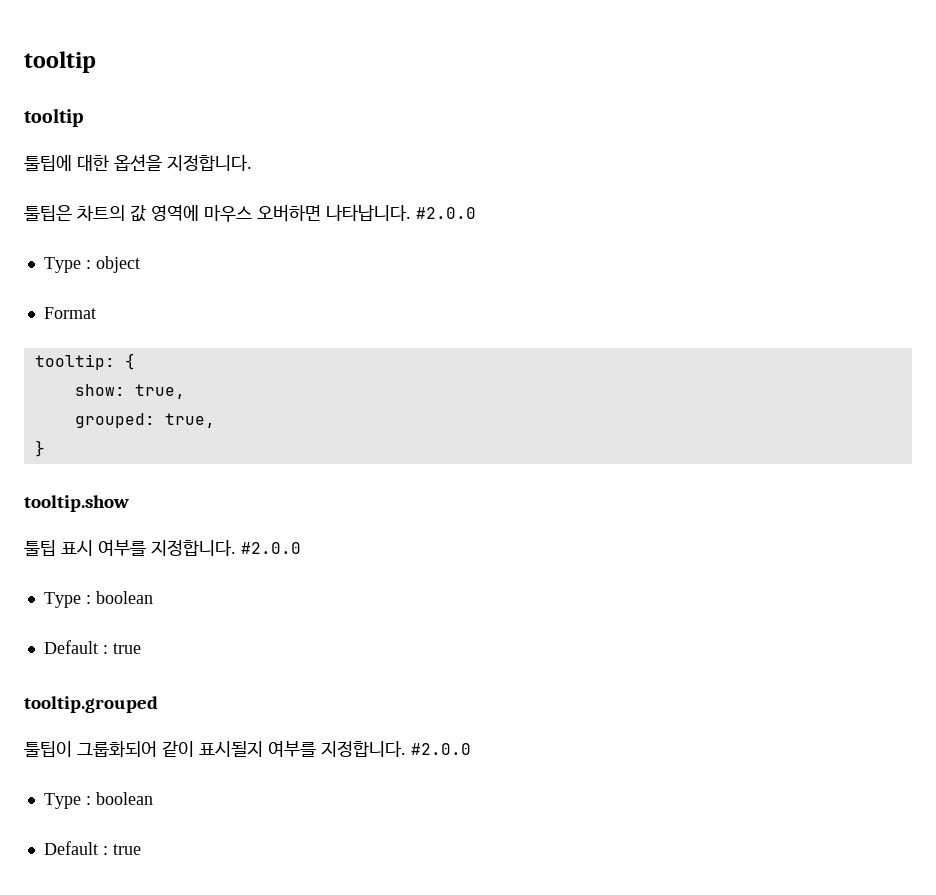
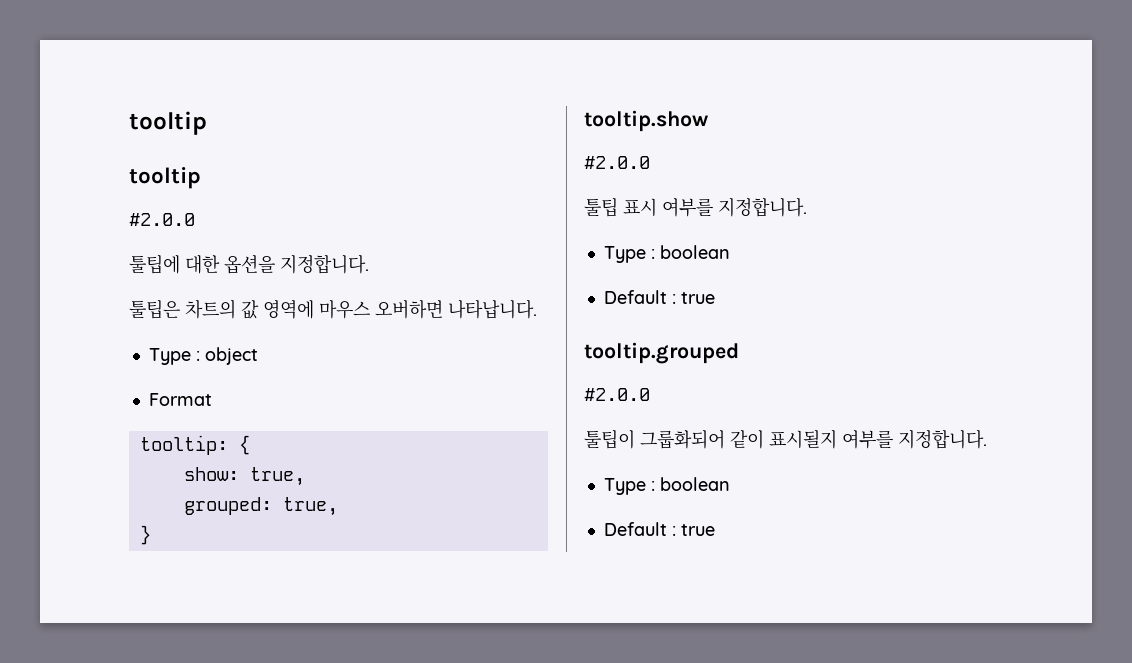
(83, 117) none -> [129,213,195,226] // #2.0.0
[416,207,476,219] #2.0.0 -> (537, 309) none
(129, 503) none -> [584,156,650,169] // #2.0.0
[241,542,301,554] #2.0.0 -> (807, 207) none
(158, 704) none -> [584,388,650,401] // #2.0.0
[411,743,471,755] #2.0.0 -> (987, 439) none

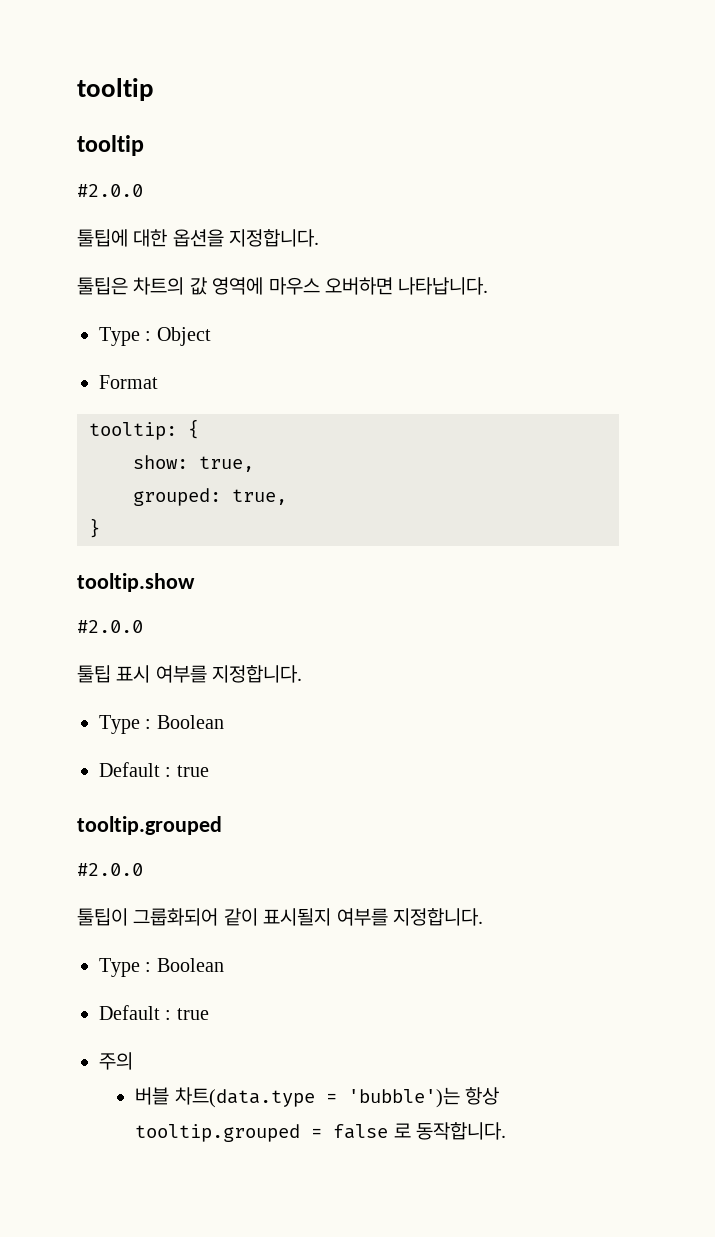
[204,347,258,365] object -> [156,327,211,346] Object
[659,245,730,259] boolean -> [156,715,224,729] Boolean
[659,477,730,491] [603,522,715,536] boolean // Default : true -> [156,958,224,972] [99,1005,209,1020] [99,1052,133,1070] [135,1087,499,1108] [135,1122,506,1142] Boolean // Default : true // 주의 // 버블 차트(data.type = 'bubble')는 항상 tooltip.grouped = false 로 동작합니다.

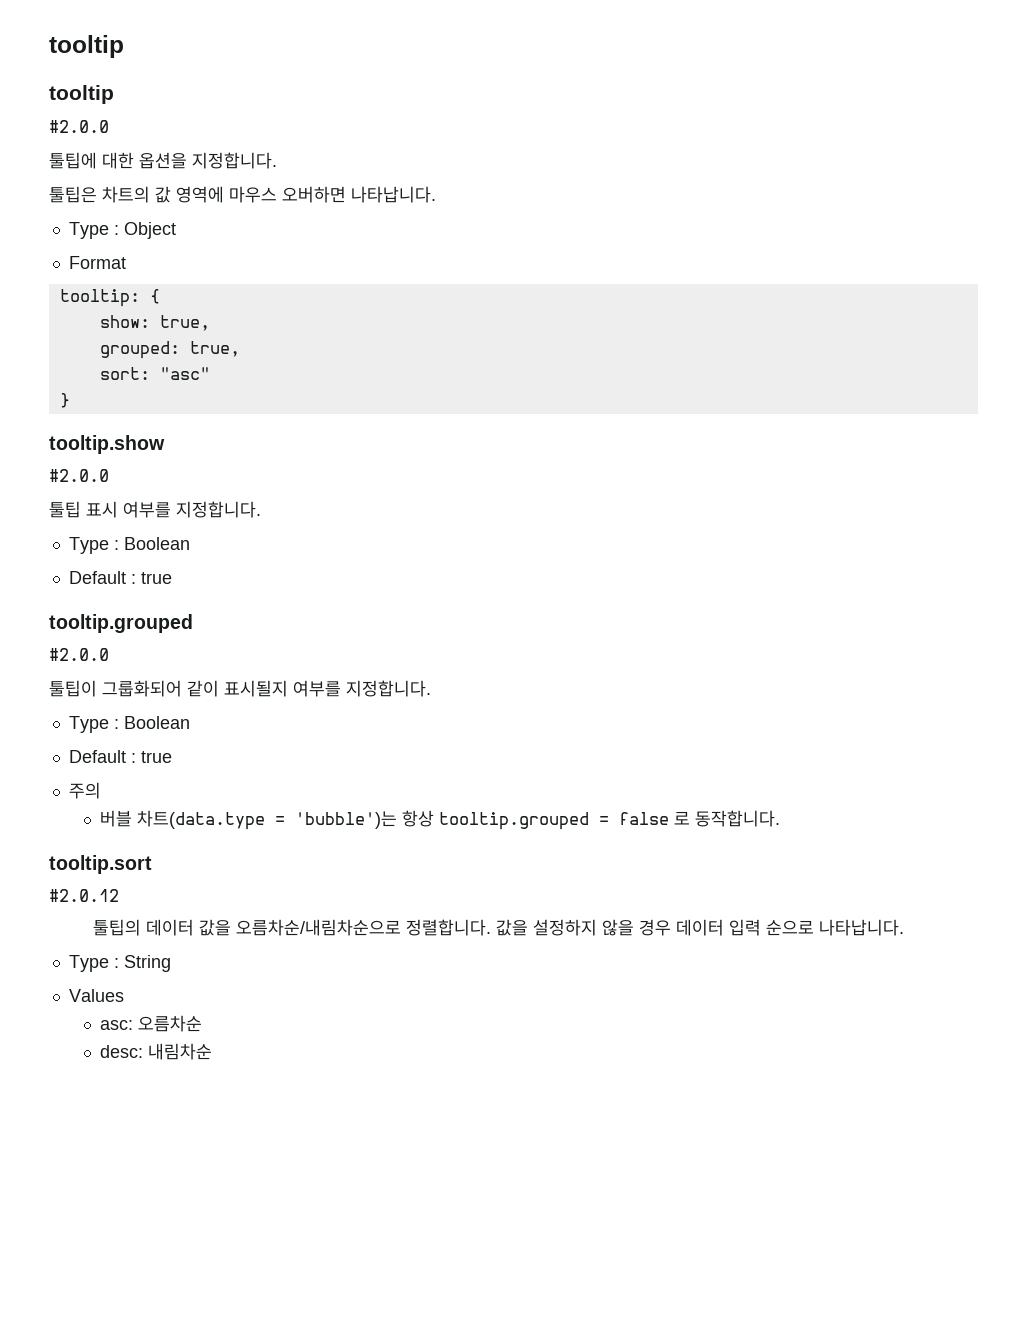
(287, 497) none -> [99,367,210,380] // sort: "asc"
(506, 1131) none -> [49,855,152,874] [49,889,119,902] [93,919,905,936] [68,955,171,972] [68,989,124,1002] [99,1015,202,1032] [99,1043,212,1060] // tooltip.sort // #2.0.12 // 툴팁의 데이터 값을 오름차순/내림차순으로 정렬합니다. 값을 설정하지 않을 경우 데이터 입력 순으로 나타납니다. // Type : String // Values // asc: 오름차순 // desc: 내림차순

